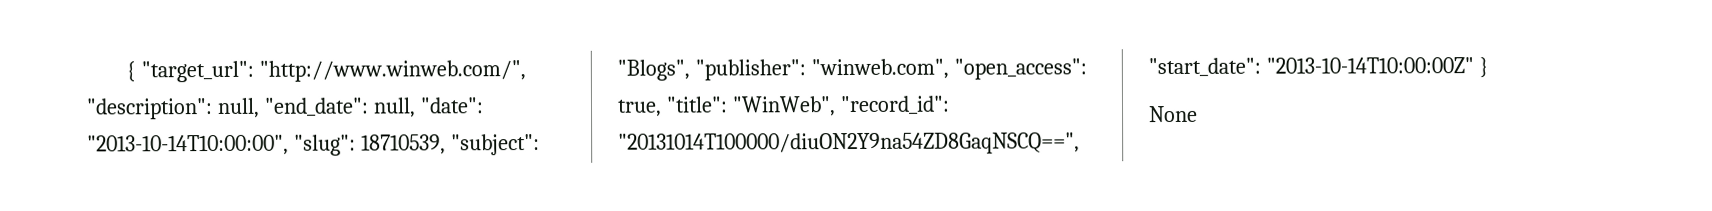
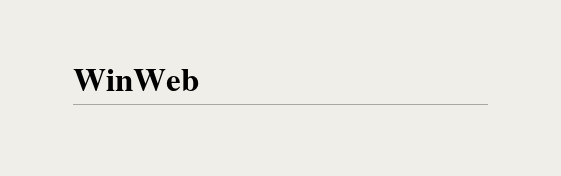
[125,60,526,83] [86,97,484,120] [87,133,540,156] [617,58,1087,81] [617,95,950,117] [618,132,1080,155] [1148,57,1489,79] [1149,105,1198,123] { "target_url": "http://www.winweb.com/", "description": null, "end_date": null, "date": "2013-10-14T10:00:00", "slug": 18710539, "subject": "Blogs", "publisher": "winweb.com", "open_access": true, "title": "WinWeb", "record_id": "20131014T100000/diuON2Y9na54ZD8GaqNSCQ==", "start_date": "2013-10-14T10:00:00Z" } // None -> [73,69,199,91] WinWeb

